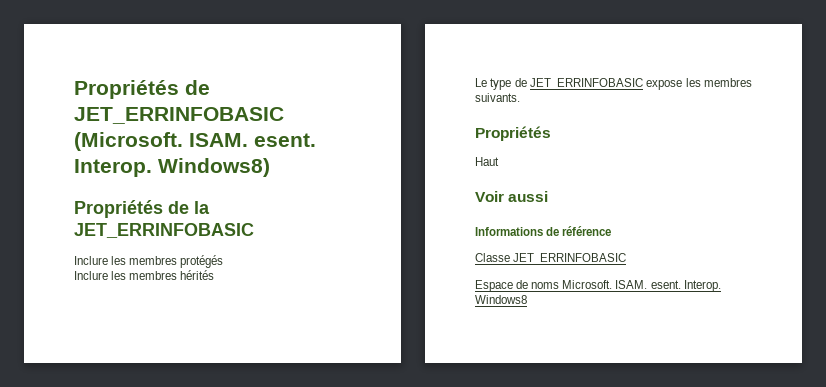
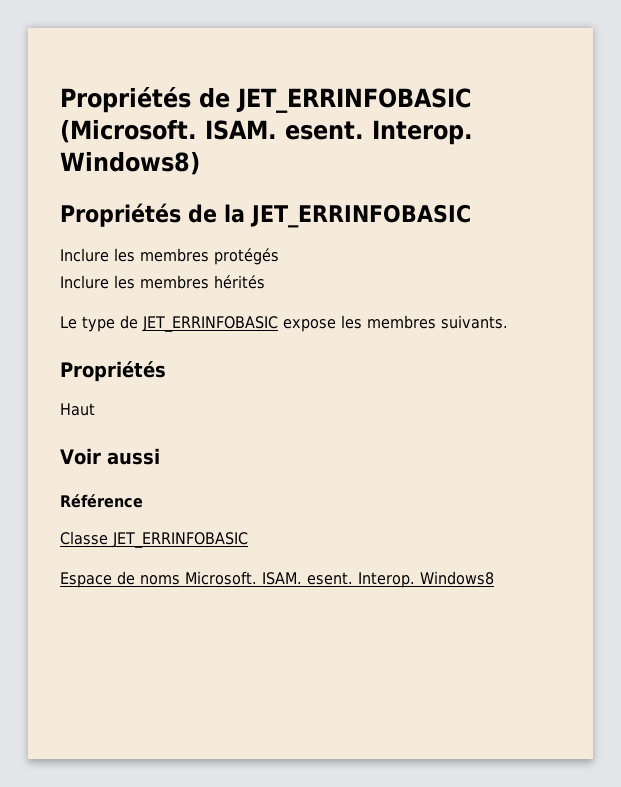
[475,226,612,236] Informations de référence -> [60,494,143,508] Référence

